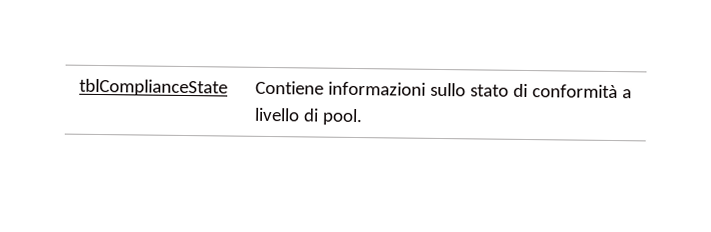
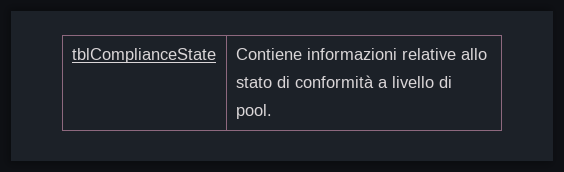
[429,82,466,97] sullo -> [401,48,487,60] relative allo

